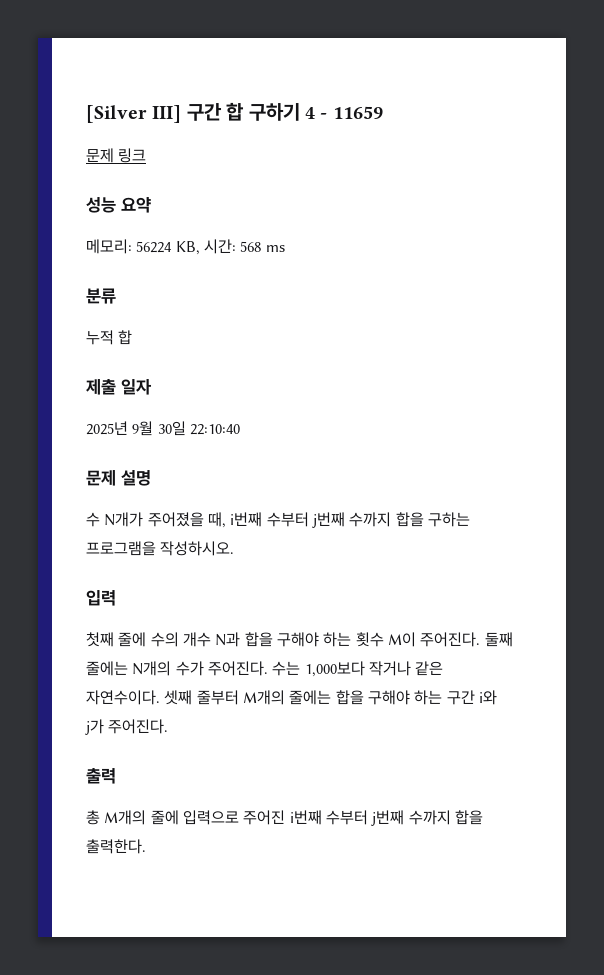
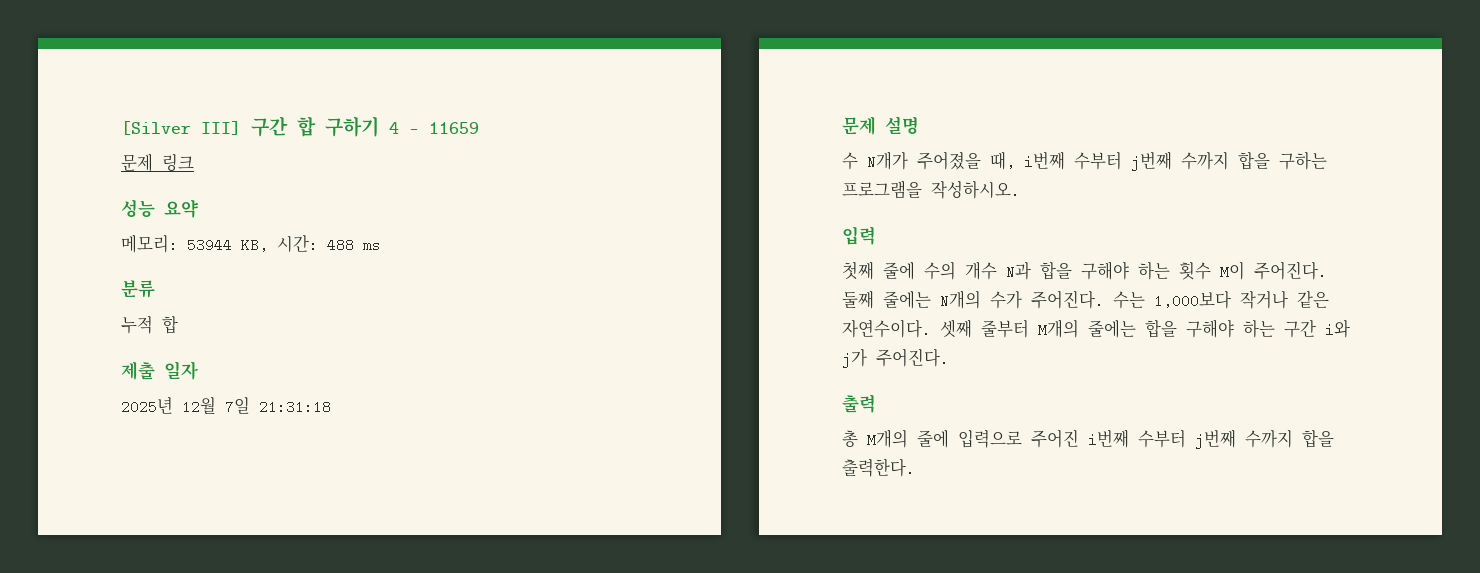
[136,241,173,253] 56224 -> [187,238,232,252] 53944
[240,241,262,252] 568 -> [327,238,354,252] 488
[132,421,240,436] 9월 30일 22:10:40 -> [182,397,331,414] 12월 7일 21:31:18

